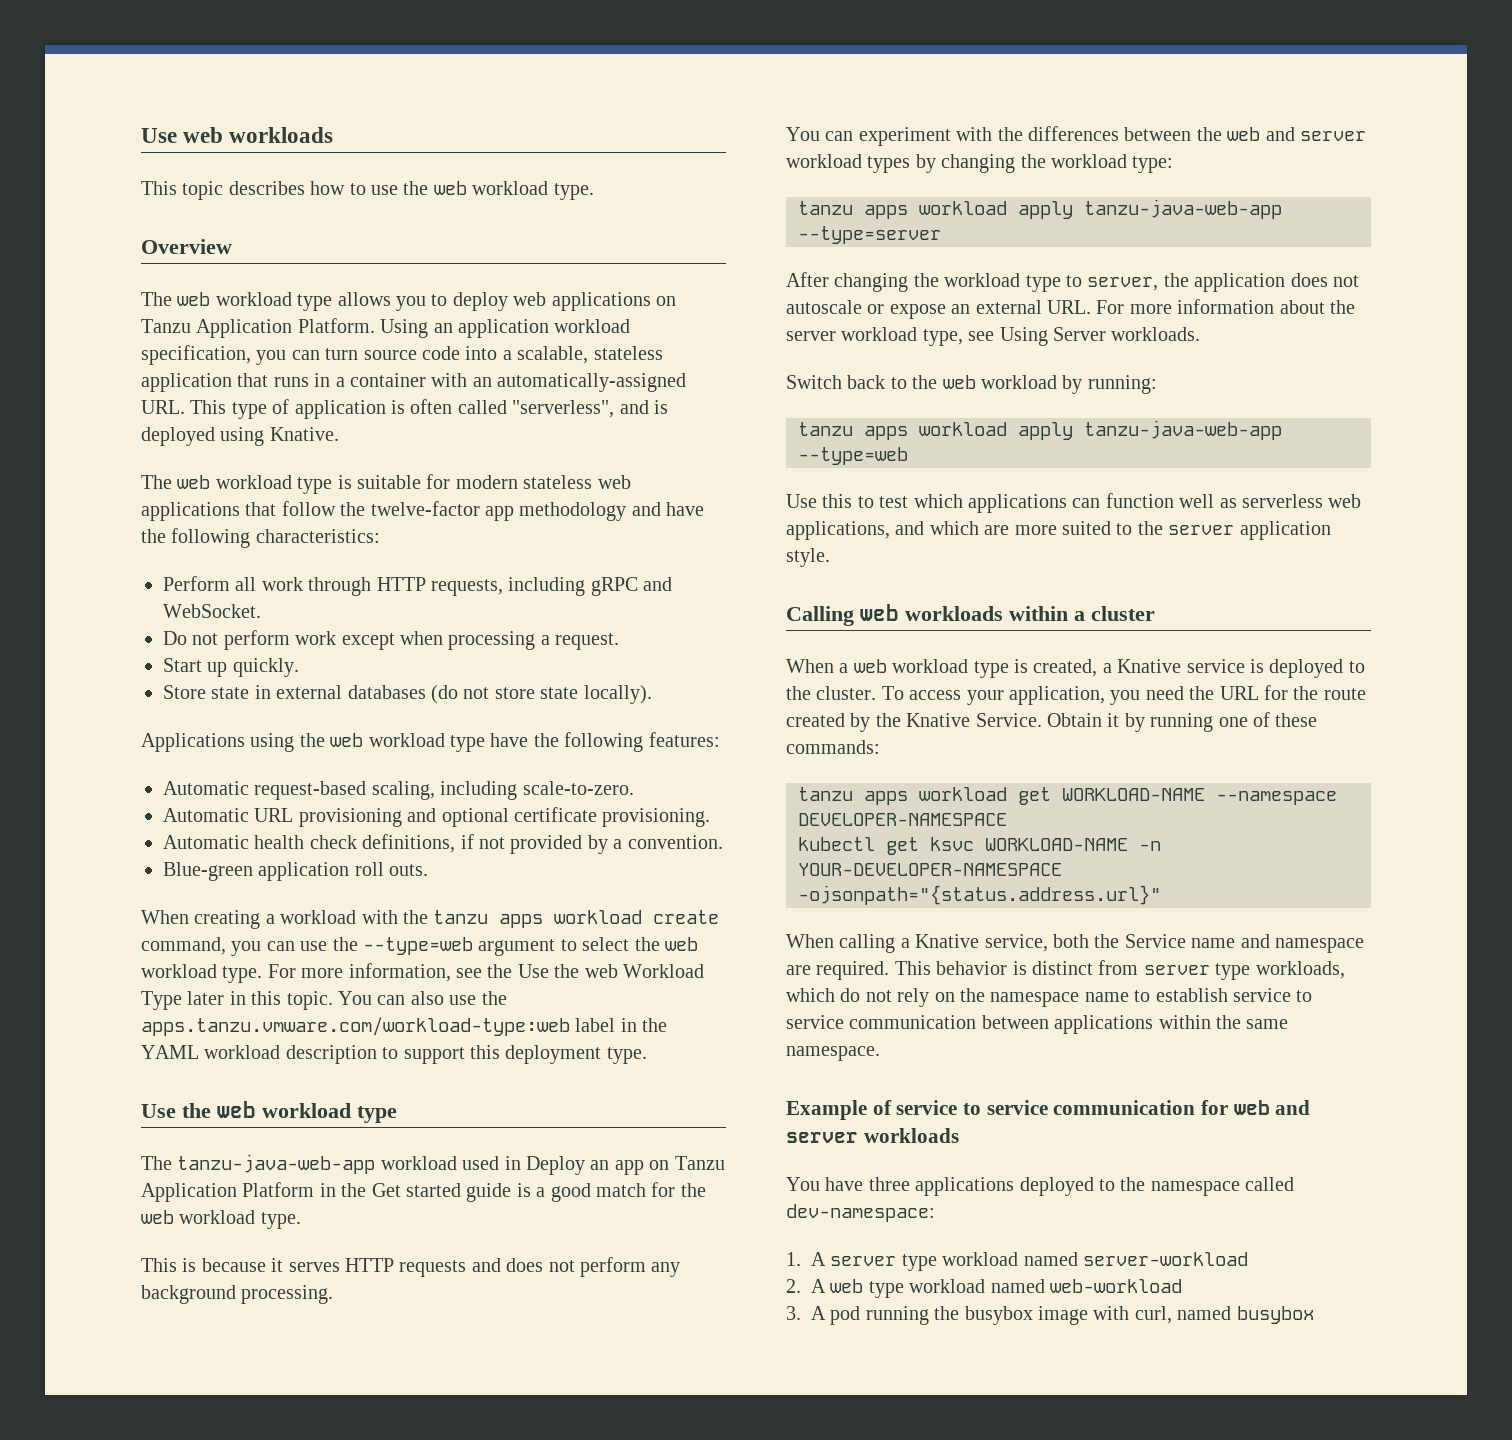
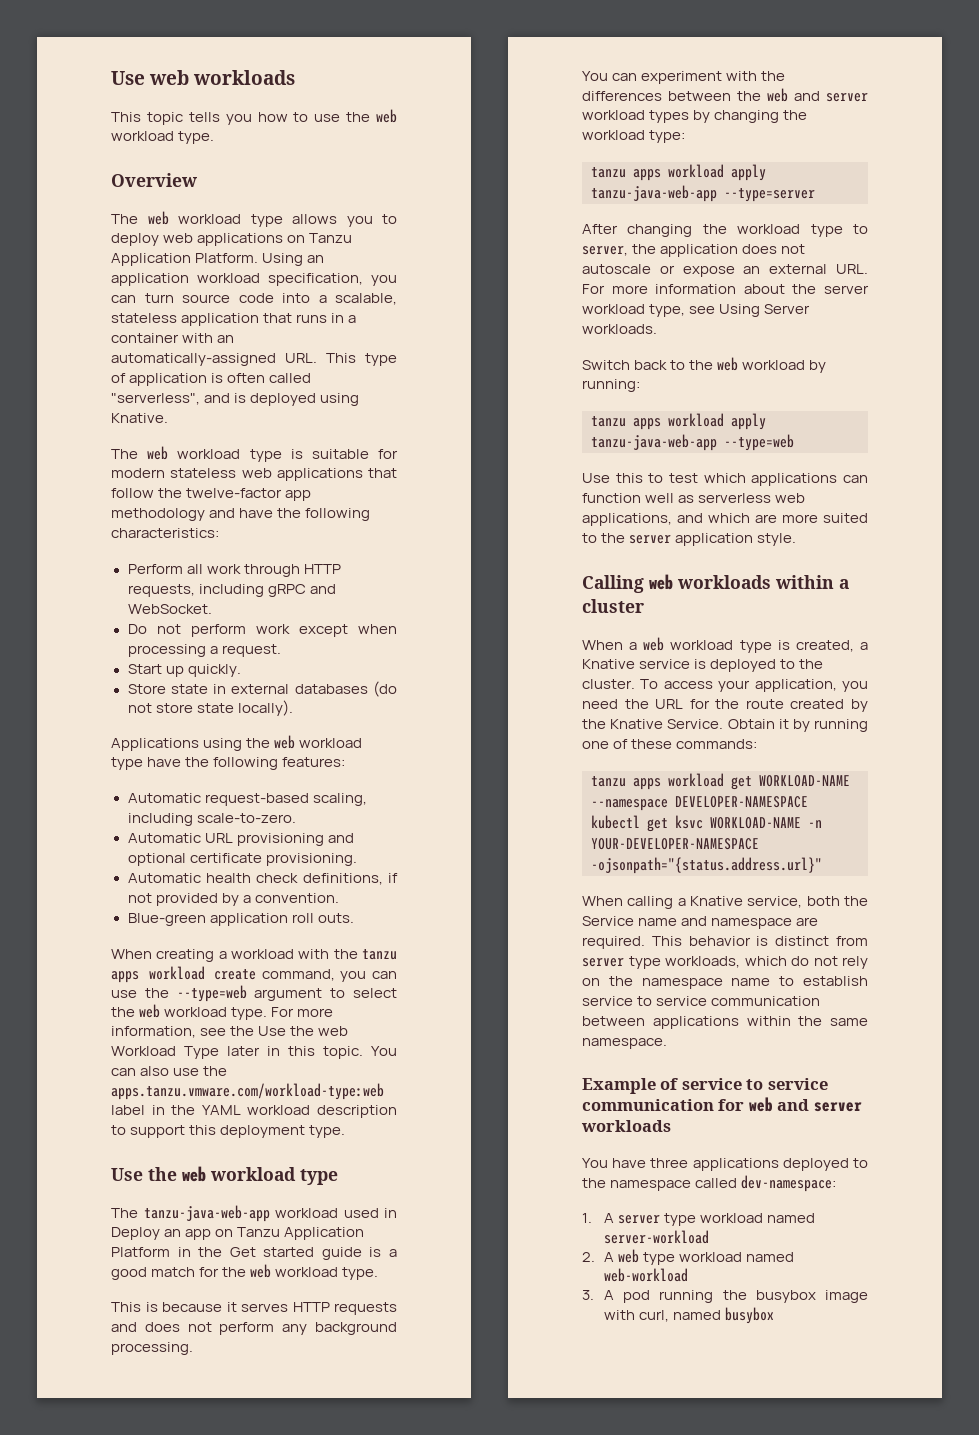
[228,181,305,195] describes -> [188,112,252,125] tells you

